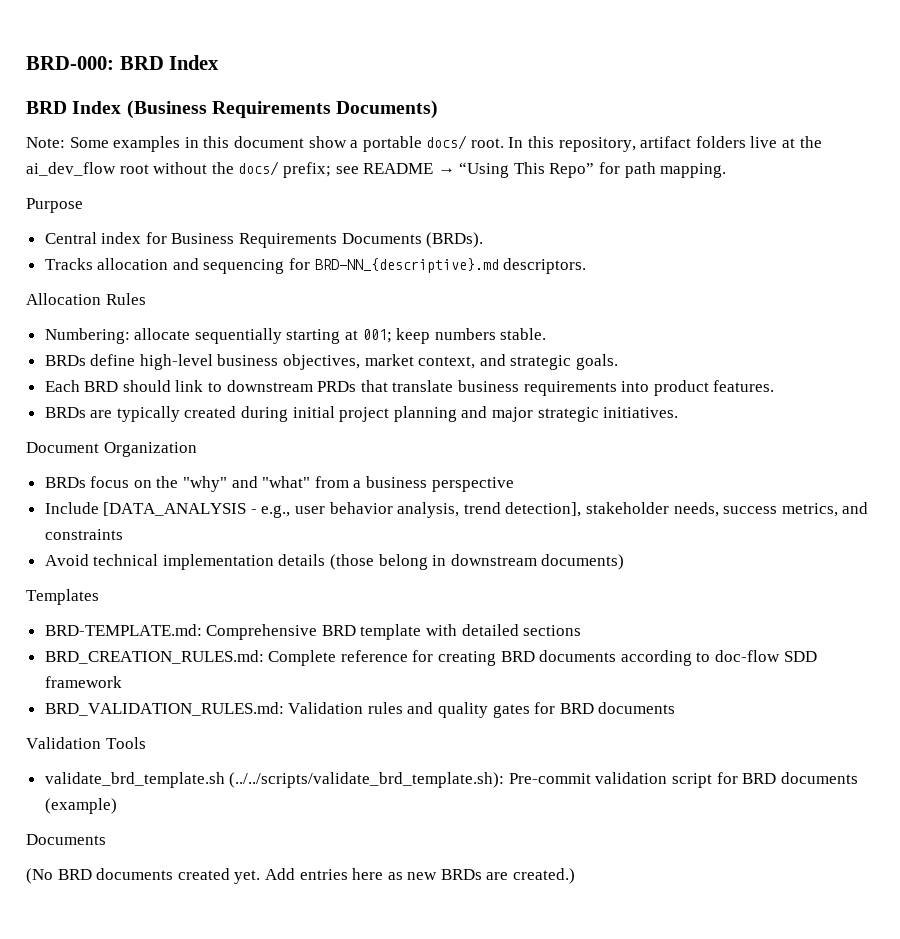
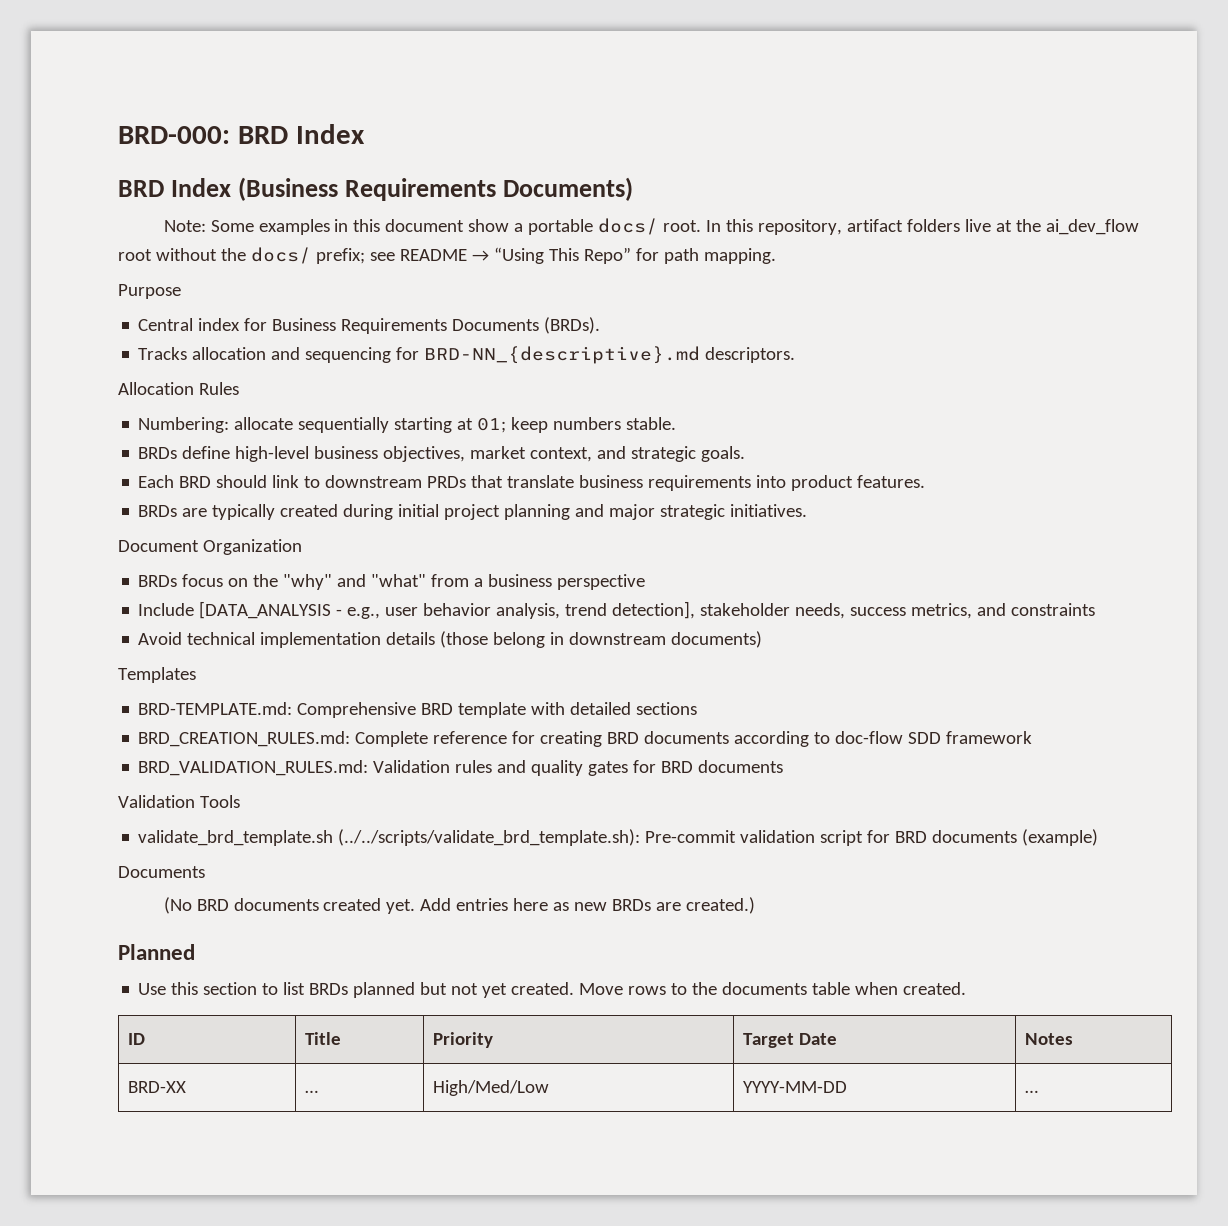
[362,329,392,343] 001; -> [477,418,507,433] 01;
(576, 876) none -> [118,944,195,960] [138,982,967,998] [127,1033,145,1045] [304,1032,341,1045] [432,1032,493,1048] [742,1033,837,1048] [1024,1033,1073,1045] [127,1081,186,1093] [304,1090,318,1093] [432,1080,549,1096] [742,1081,847,1093] [1024,1090,1038,1093] // Planned // Use this section to list BRDs planned but not yet created. Move rows to the documents table when created. // ID | Title | Priority | Target Date | Notes // BRD-XX | … | High/Med/Low | YYYY-MM-DD | …

